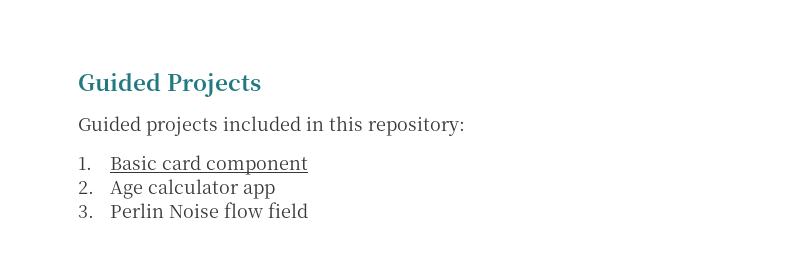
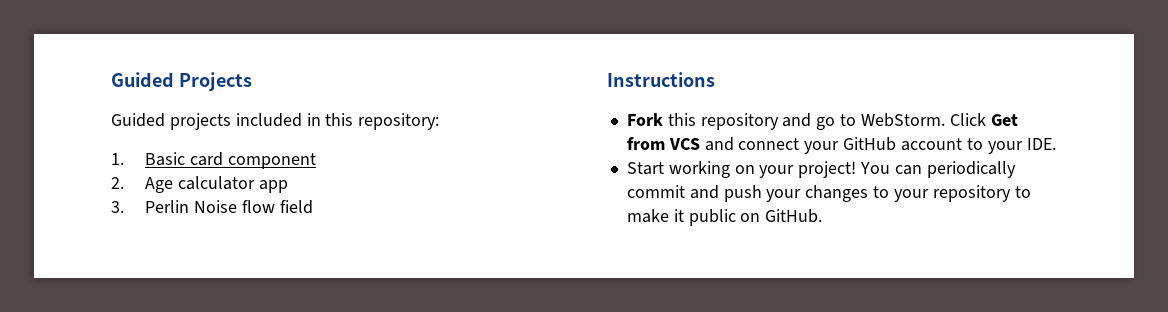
(309, 210) none -> [607,72,715,87] [626,113,1018,130] [626,137,1056,154] [626,161,1016,178] [626,185,1031,202] [626,209,823,226] // Instructions // Fork this repository and go to WebStorm. Click Get from VCS and connect your GitHub account to your IDE. // Start working on your project! You can periodically commit and push your changes to your repository to make it public on GitHub.

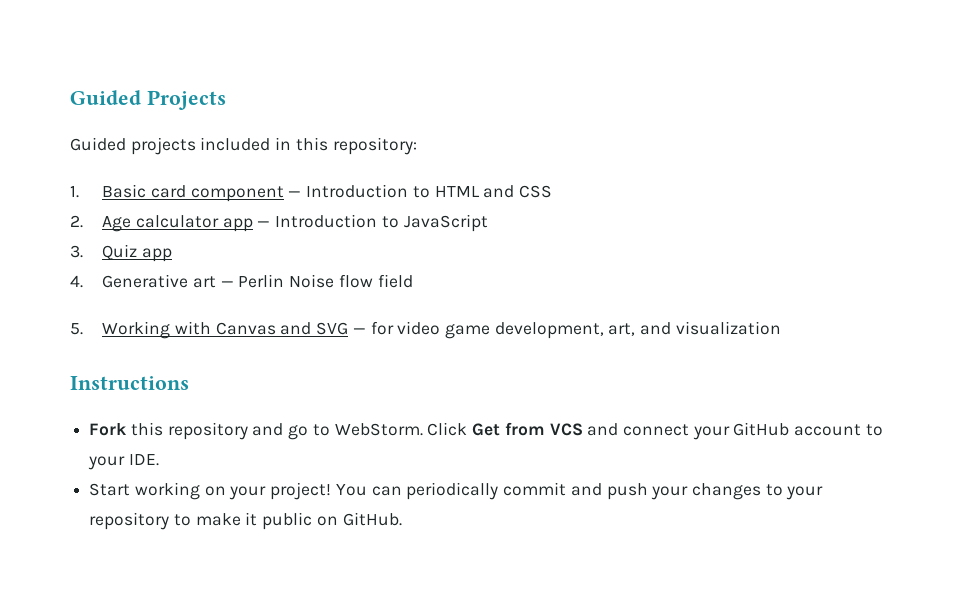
[111,176,289,193] [111,200,313,214] // 2. Age calculator app // 3. Perlin Noise flow field -> [288,184,553,198] [70,214,488,232] [70,244,172,262] [70,274,413,288] [70,321,781,339] — Introduction to HTML and CSS // 2. Age calculator app — Introduction to JavaScript // 3. Quiz app // 4. Generative art — Perlin Noise flow field // 5. Working with Canvas and SVG — for video game development, art, and visualization

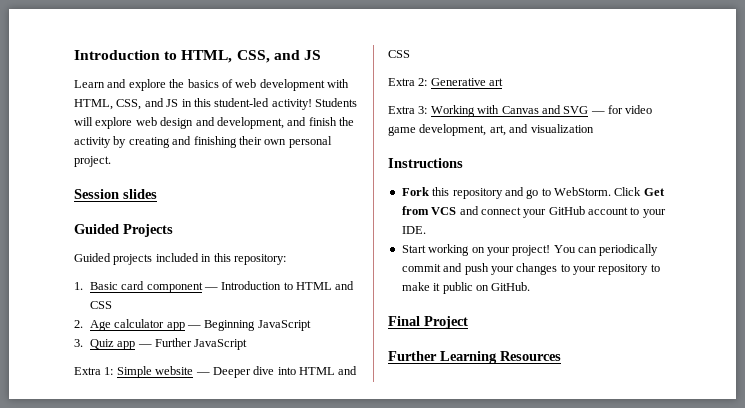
(70, 97) none -> [74,50,321,63] [74,79,349,91] [74,98,357,110] [74,117,354,129] [74,136,332,148] [74,156,111,167] [74,189,157,199] Introduction to HTML, CSS, and JS // Learn and explore the basics of web development with HTML, CSS, and JS in this student-led activity! Students will explore web design and development, and finish the activity by creating and finishing their own personal project. // Session slides //
[275,214,399,228] Introduction to -> [204,320,256,331] Beginning
[70,274,413,288] [70,323,83,335] // 4. Generative art — Perlin Noise flow field // 5. -> [137,338,248,350] [74,366,358,378] [388,50,410,58] [388,78,504,86] [388,106,428,114] — Further JavaScript // Extra 1: Simple website — Deeper dive into HTML and CSS // Extra 2: Generative art // Extra 3:
(402, 519) none -> [388,316,468,329] [388,351,561,364] // Final Project // Further Learning Resources

